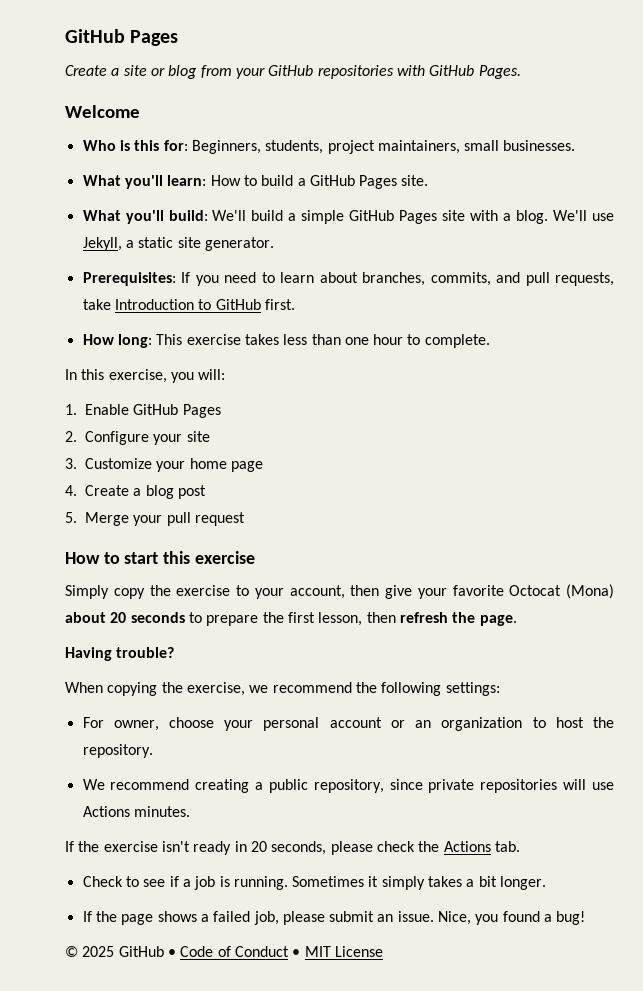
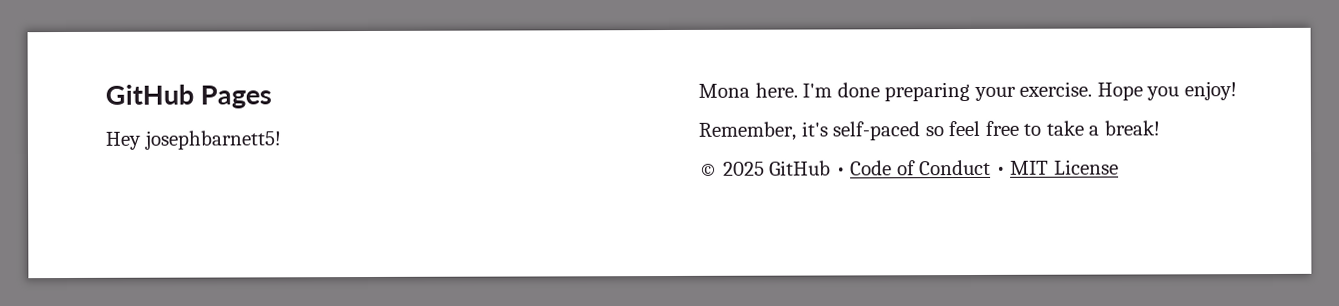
[65,29,179,46] [65,65,521,79] [65,105,140,118] [82,140,576,154] [82,175,429,189] [82,210,614,224] [82,237,274,251] [82,272,614,286] [82,299,295,310] [82,334,490,348] [65,369,226,383] [65,404,221,418] [65,431,210,445] [65,458,263,472] [65,485,206,499] [65,512,245,526] [65,551,255,564] [65,584,614,599] [65,612,517,626] [65,647,175,661] [65,682,500,696] [82,717,615,731] [82,744,153,758] [82,779,615,793] [82,806,190,817] [65,841,520,855] [82,876,547,890] [82,911,586,925] GitHub Pages // Create a site or blog from your GitHub repositories with GitHub Pages. // Welcome // Who is this for: Beginners, students, project maintainers, small businesses. // What you'll learn: How to build a GitHub Pages site. // What you'll build: We'll build a simple GitHub Pages site with a blog. We'll use Jekyll, a static site generator. // Prerequisites: If you need to learn about branches, commits, and pull requests, take Introduction to GitHub first. // How long: This exercise takes less than one hour to complete. // In this exercise, you will: // 1. Enable GitHub Pages // 2. Configure your site // 3. Customize your home page // 4. Create a blog post // 5. Merge your pull request // How to start this exercise // Simply copy the exercise to your account, then give your favorite Octocat (Mona) about 20 seconds to prepare the first lesson, then refresh the page. // Having trouble? // When copying the exercise, we recommend the following settings: // For owner, choose your personal account or an organization to host the repository. // We recommend creating a public repository, since private repositories will use Actions minutes. // If the exercise isn't ready in 20 seconds, please check the Actions tab. // Check to see if a job is running. Sometimes it simply takes a bit longer. // If the page shows a failed job, please submit an issue. Nice, you found a bug! -> [105,84,273,109] [105,130,281,150] [698,81,1237,102] [698,120,1160,141] GitHub Pages // Hey josephbarnett5! // Mona here. I'm done preparing your exercise. Hope you enjoy! // Remember, it's self-paced so feel free to take a break!

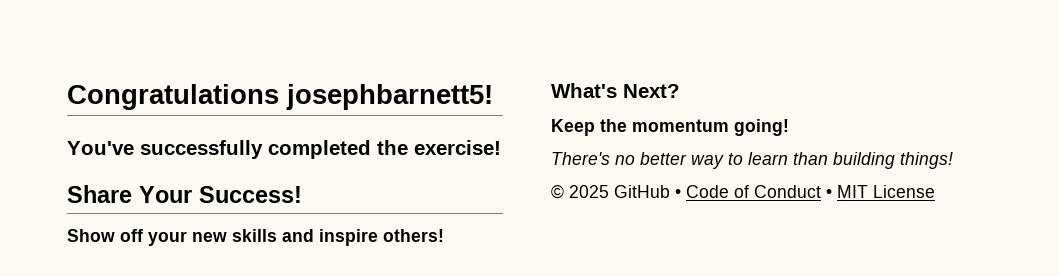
[105,84,273,109] [105,130,281,150] [698,81,1237,102] [698,120,1160,141] GitHub Pages // Hey josephbarnett5! // Mona here. I'm done preparing your exercise. Hope you enjoy! // Remember, it's self-paced so feel free to take a break! -> [67,84,493,110] [67,140,501,159] [67,185,302,203] [67,229,444,246] [551,83,680,98] [551,119,789,136] [551,152,953,169] Congratulations josephbarnett5! // You've successfully completed the exercise! // Share Your Success! // Show off your new skills and inspire others! // What's Next? // Keep the momentum going! // There's no better way to learn than building things!

